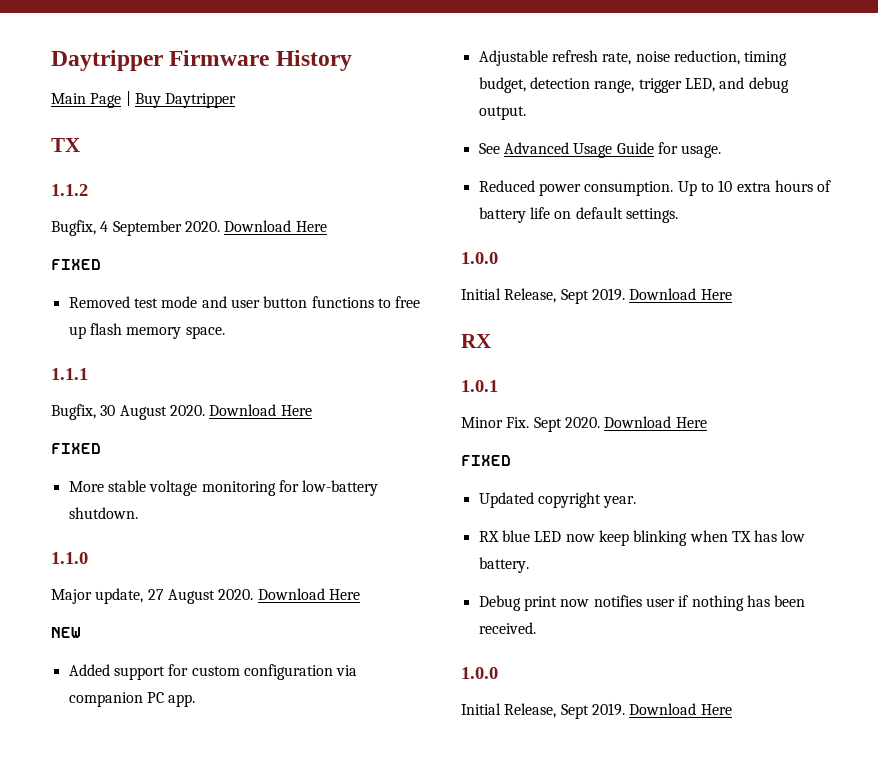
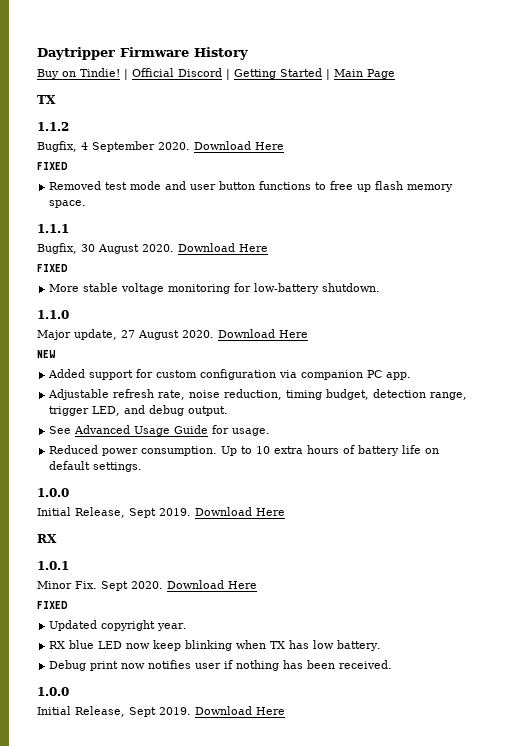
(352, 60) none -> [37,68,330,80] Buy on Tindie! | Official Discord | Getting Started |
[125,91,237,108] | Buy Daytripper -> (395, 74) none

